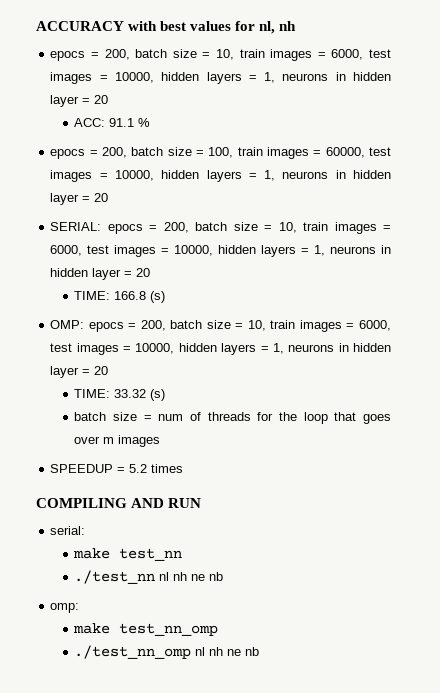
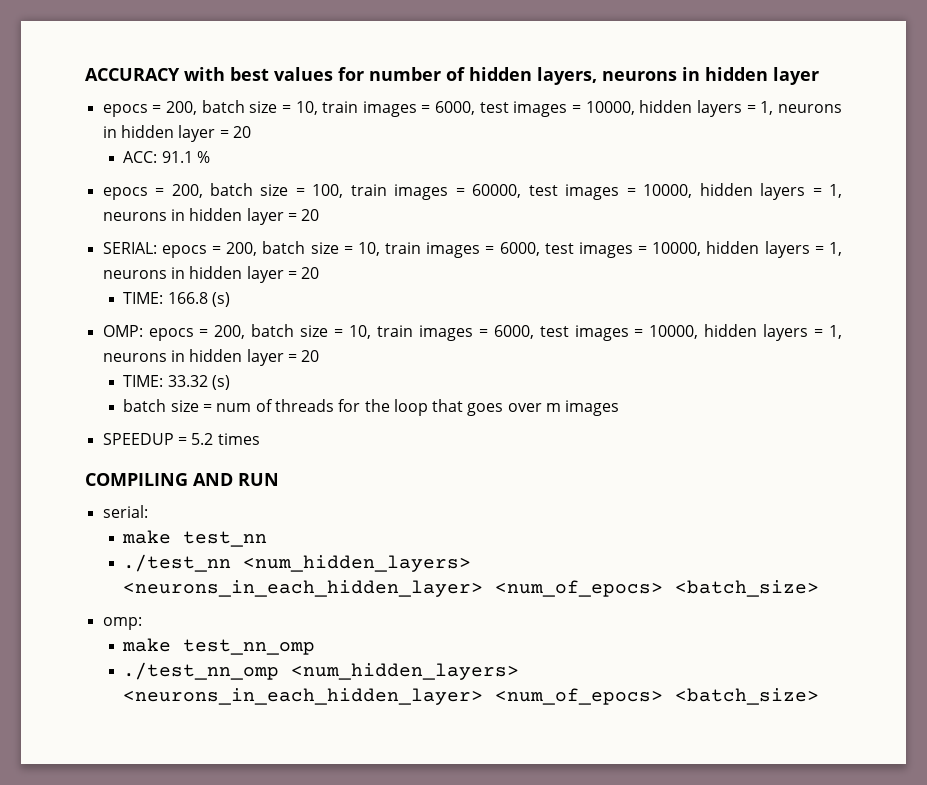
[259,21,297,34] nl, nh -> [369,67,819,85] number of hidden layers, neurons in hidden layer
[159,572,224,581] nl nh ne nb -> [243,555,472,572] [123,580,820,597] <num_hidden_layers> <neurons_in_each_hidden_layer> <num_of_epocs> <batch_size>
[195,647,260,656] nl nh ne nb -> [291,663,520,680] [123,688,820,705] <num_hidden_layers> <neurons_in_each_hidden_layer> <num_of_epocs> <batch_size>

